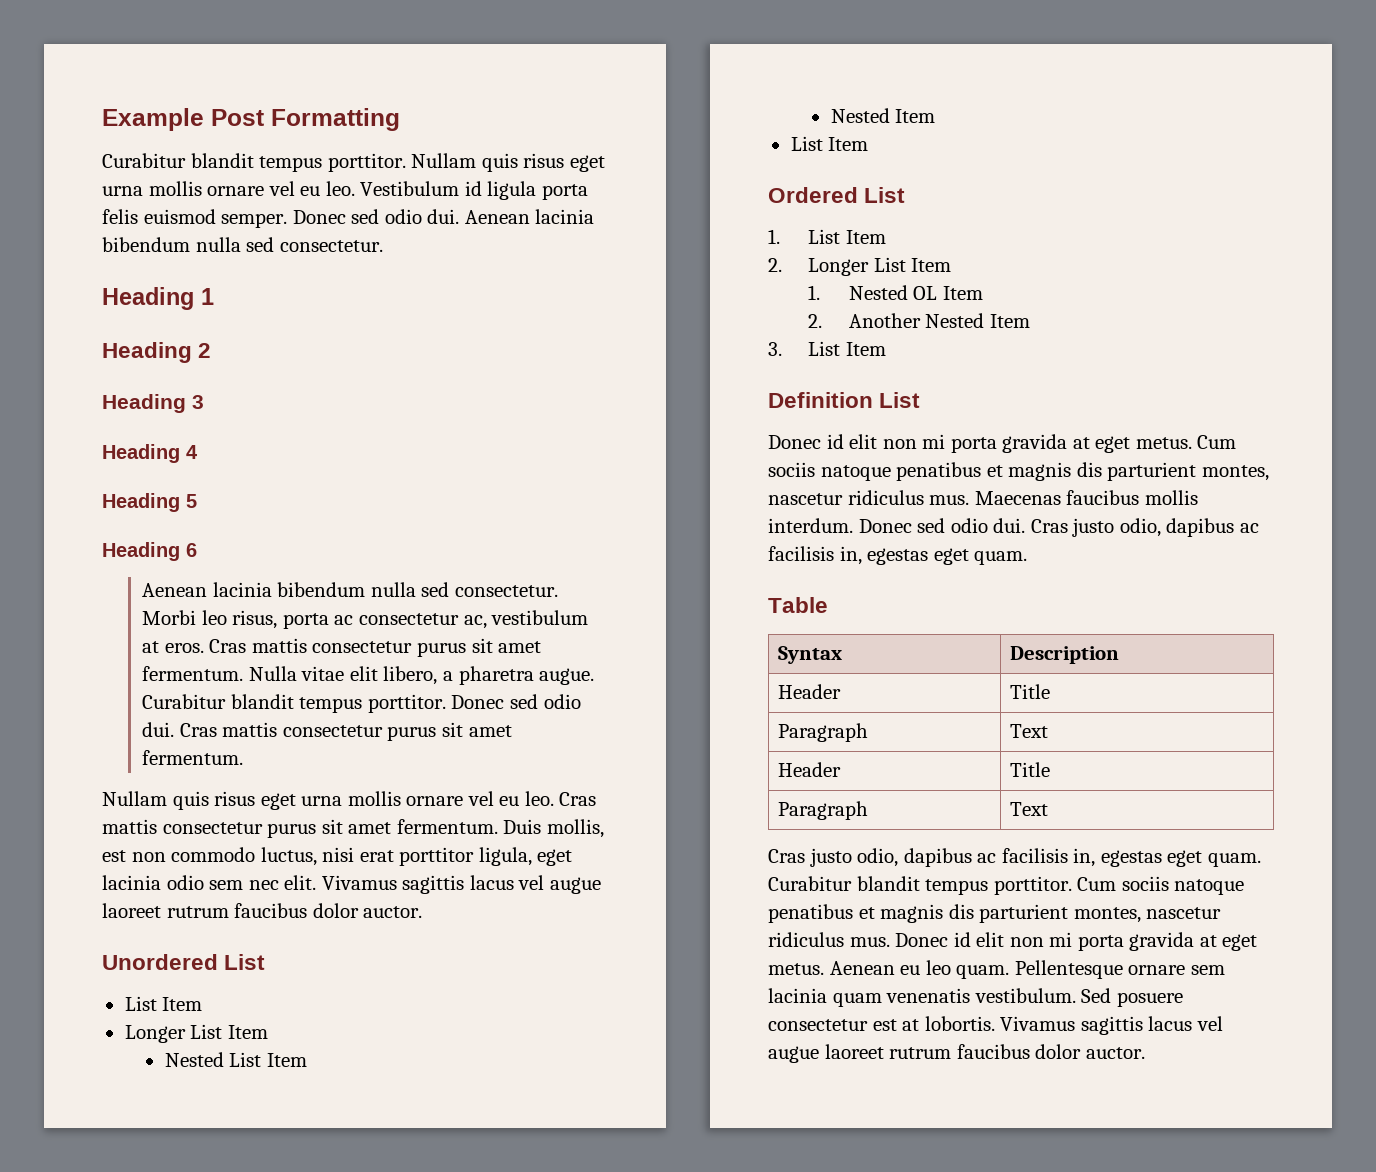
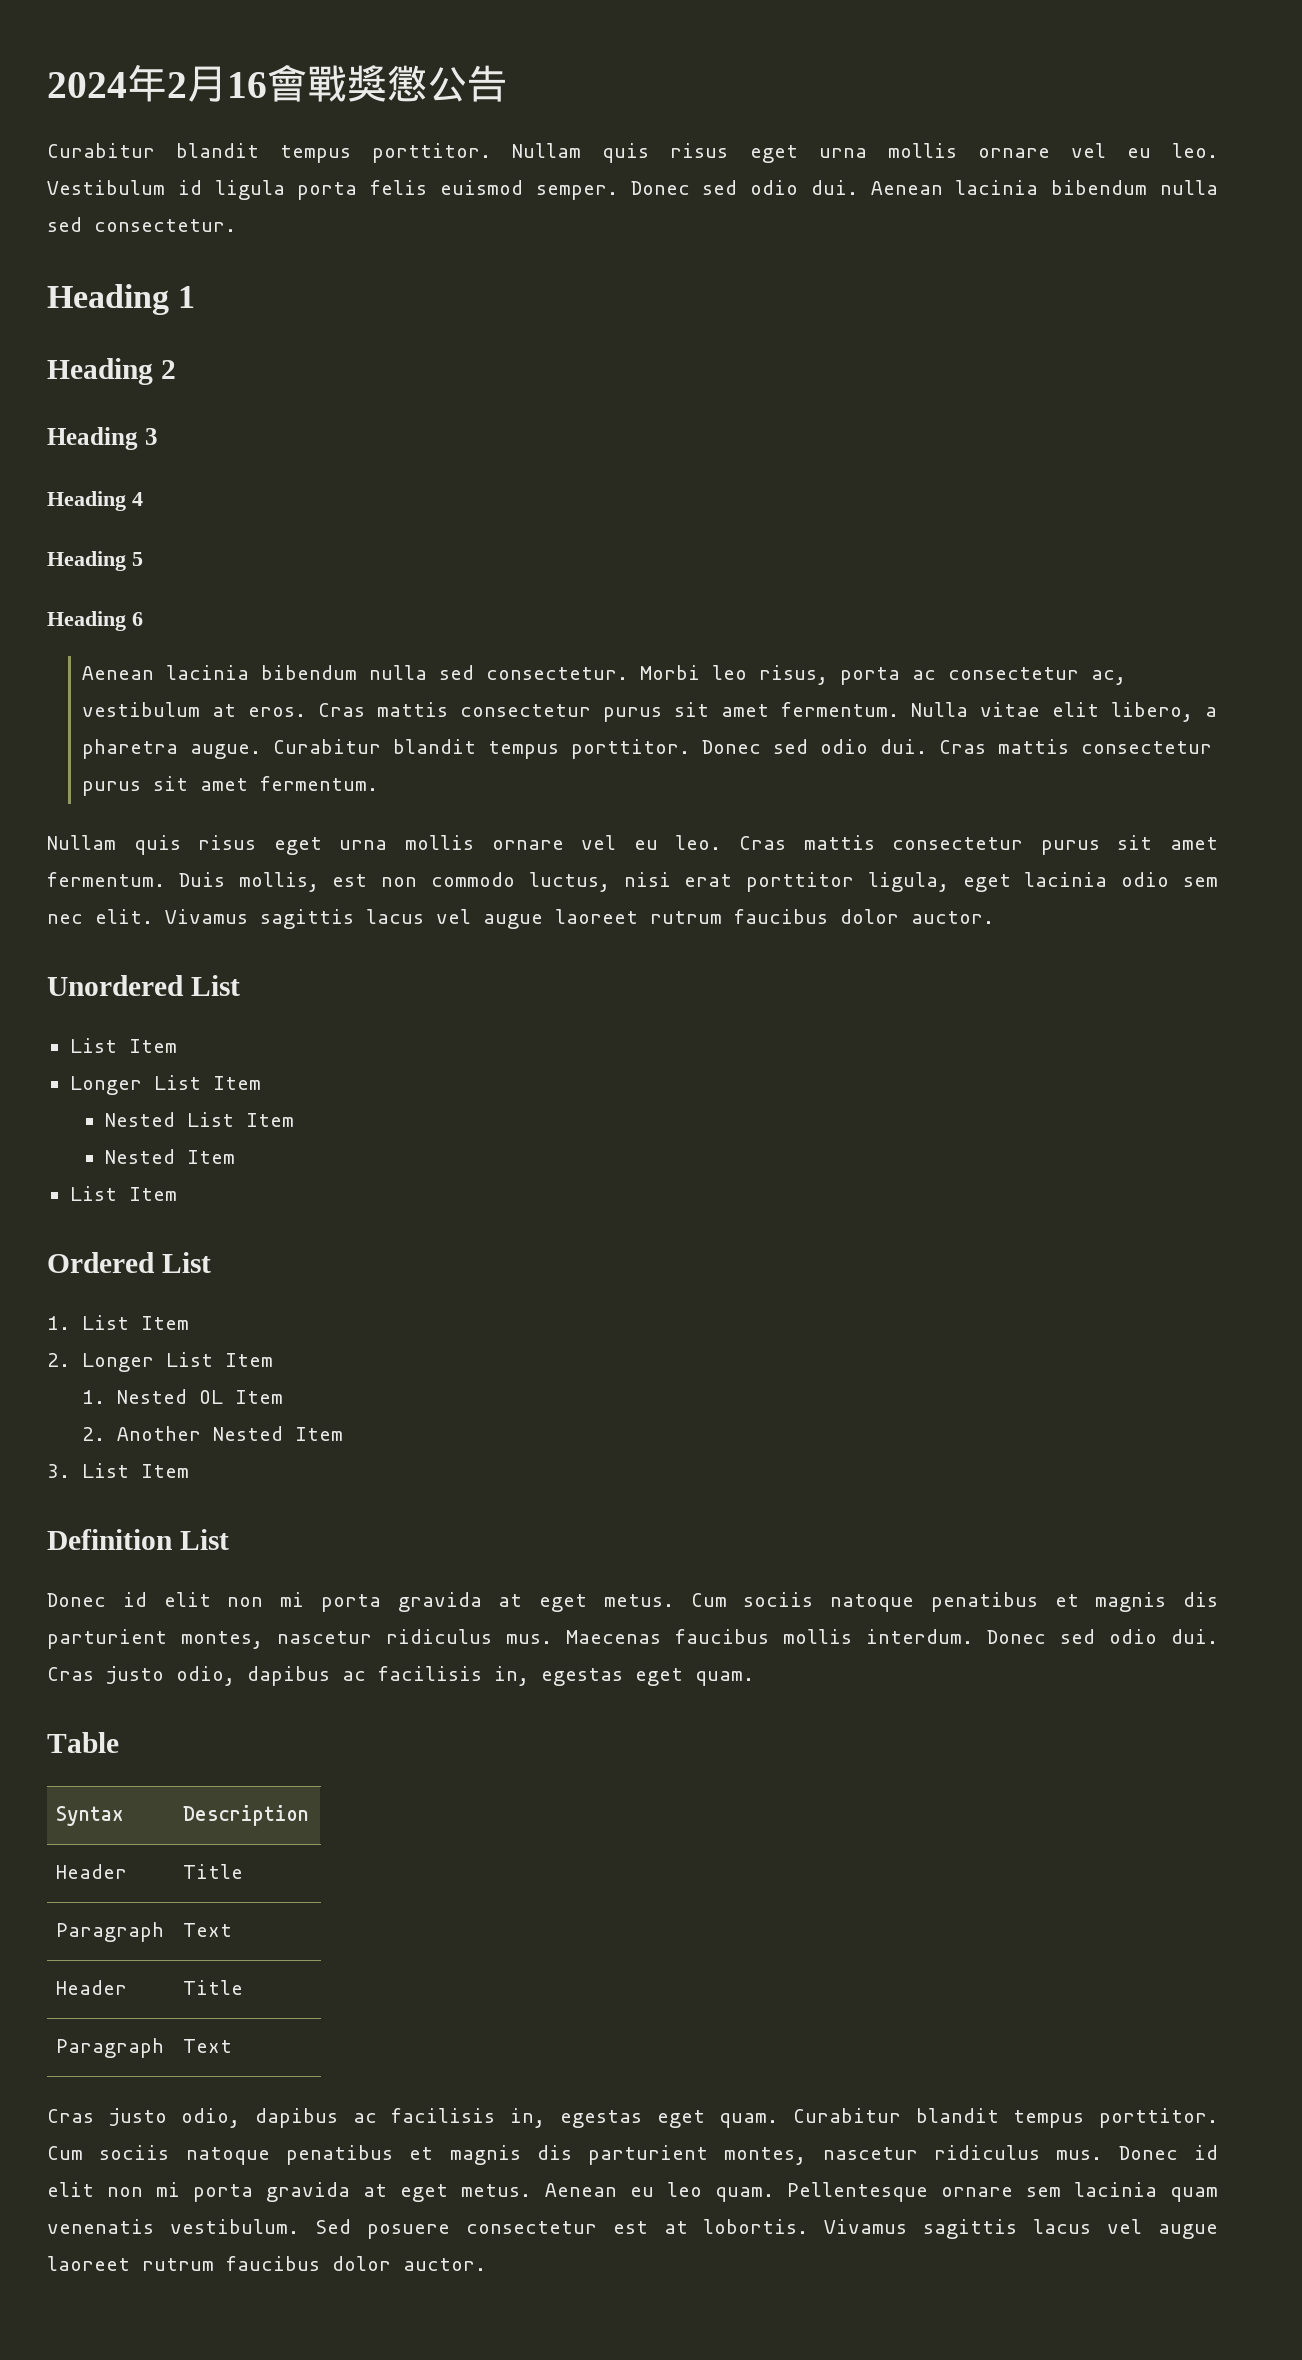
[102,108,400,131] Example Post Formatting -> [47,65,507,102] 2024年2月16會戰獎懲公告

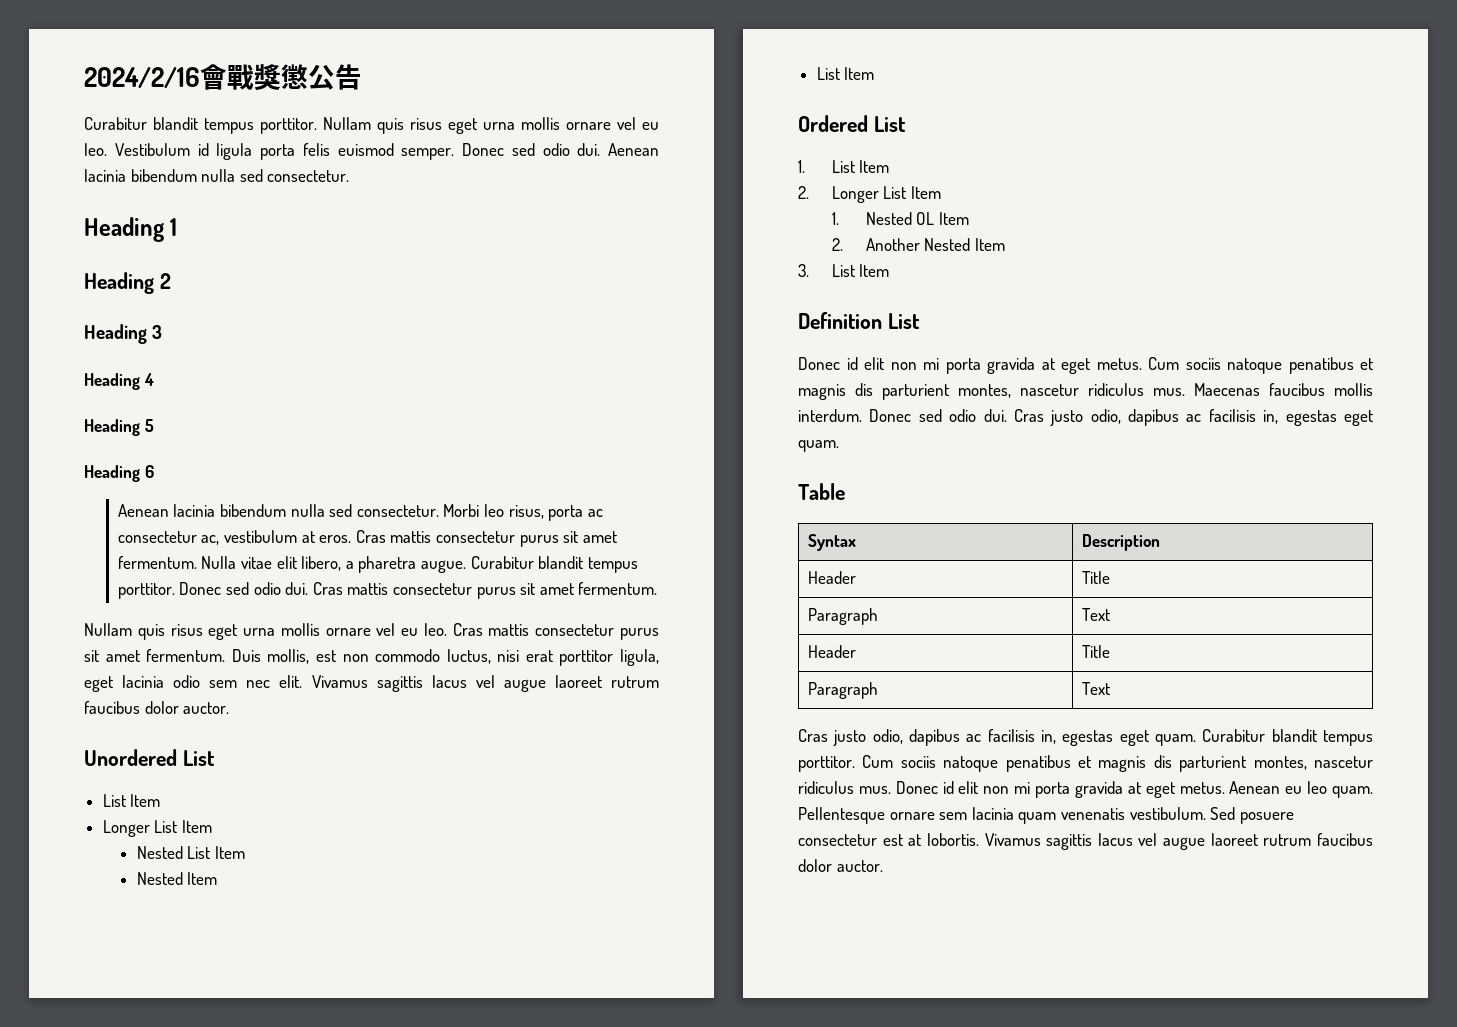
[47,65,267,102] 2024年2月16 -> [84,67,200,88] 2024/2/16

